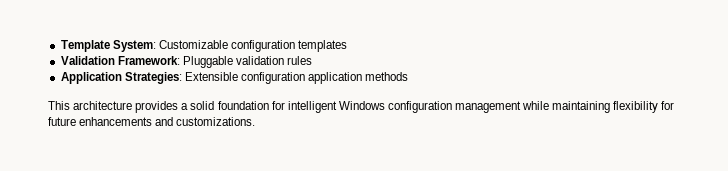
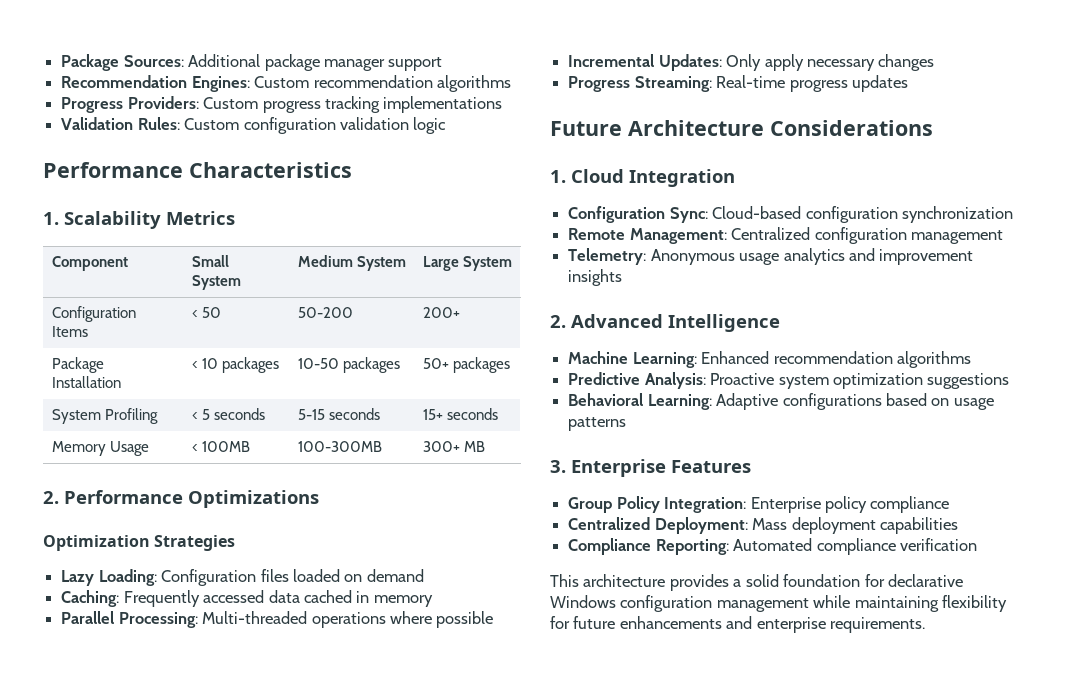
[60,40,348,52] [60,56,313,68] [60,72,409,84] Template System: Customizable configuration templates // Validation Framework: Pluggable validation rules // Application Strategies: Extensible configuration application methods -> [61,54,443,71] [61,75,511,92] [61,96,503,113] [61,117,447,134] [43,162,352,178] [43,211,235,229] [51,256,128,271] [191,255,229,267] [191,275,241,290] [297,255,406,271] [422,256,512,271] [51,306,136,322] [51,326,88,337] [191,307,221,318] [297,307,353,318] [422,307,460,318] [51,357,104,373] [51,376,121,388] [191,357,279,373] [297,357,400,373] [422,357,510,373] [51,408,158,424] [191,408,265,420] [297,408,380,420] [422,408,498,420] [51,441,149,456] [191,441,250,452] [297,441,382,452] [422,441,485,452] [43,490,319,508] [43,535,236,551] [61,569,424,586] [61,590,433,607] [61,611,494,628] [568,54,935,71] [568,75,908,92] [550,120,933,136] [550,169,735,187] [568,206,1013,223] [568,227,1003,244] [568,248,974,265] [568,269,623,286] [550,314,780,332] [568,351,971,368] [568,372,1010,389] [568,393,994,410] [568,417,627,431] [550,459,751,477] [568,496,950,513] [568,517,958,534] [568,538,977,555] Package Sources: Additional package manager support // Recommendation Engines: Custom recommendation algorithms // Progress Providers: Custom progress tracking implementations // Validation Rules: Custom configuration validation logic // Performance Characteristics // 1. Scalability Metrics // Component | Small System | Medium System | Large System // Configuration Items | < 50 | 50-200 | 200+ // Package Installation | < 10 packages | 10-50 packages | 50+ packages // System Profiling | < 5 seconds | 5-15 seconds | 15+ seconds // Memory Usage | < 100MB | 100-300MB | 300+ MB // 2. Performance Optimizations // Optimization Strategies // Lazy Loading: Configuration files loaded on demand // Caching: Frequently accessed data cached in memory // Parallel Processing: Multi-threaded operations where possible // Incremental Updates: Only apply necessary changes // Progress Streaming: Real-time progress updates // Future Architecture Considerations // 1. Cloud Integration // Configuration Sync: Cloud-based configuration synchronization // Remote Management: Centralized configuration management // Telemetry: Anonymous usage analytics and improvement insights // 2. Advanced Intelligence // Machine Learning: Enhanced recommendation algorithms // Predictive Analysis: Proactive system optimization suggestions // Behavioral Learning: Adaptive configurations based on usage patterns // 3. Enterprise Features // Group Policy Integration: Enterprise policy compliance // Centralized Deployment: Mass deployment capabilities // Compliance Reporting: Automated compliance verification
[287,101,337,113] intelligent -> [888,574,964,587] declarative
[176,117,256,126] customizations. -> [756,617,926,633] enterprise requirements.

